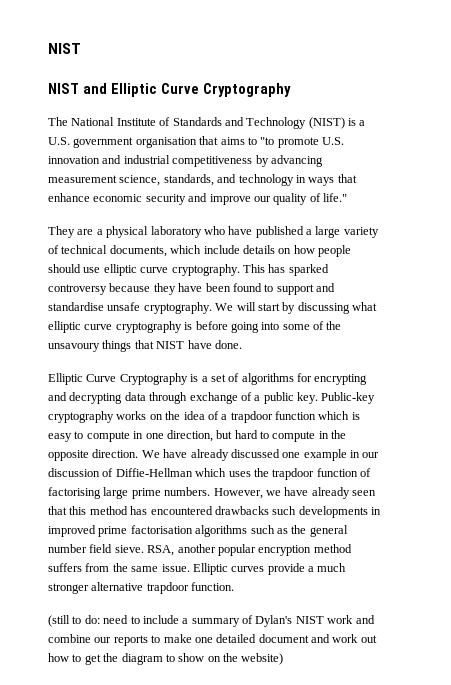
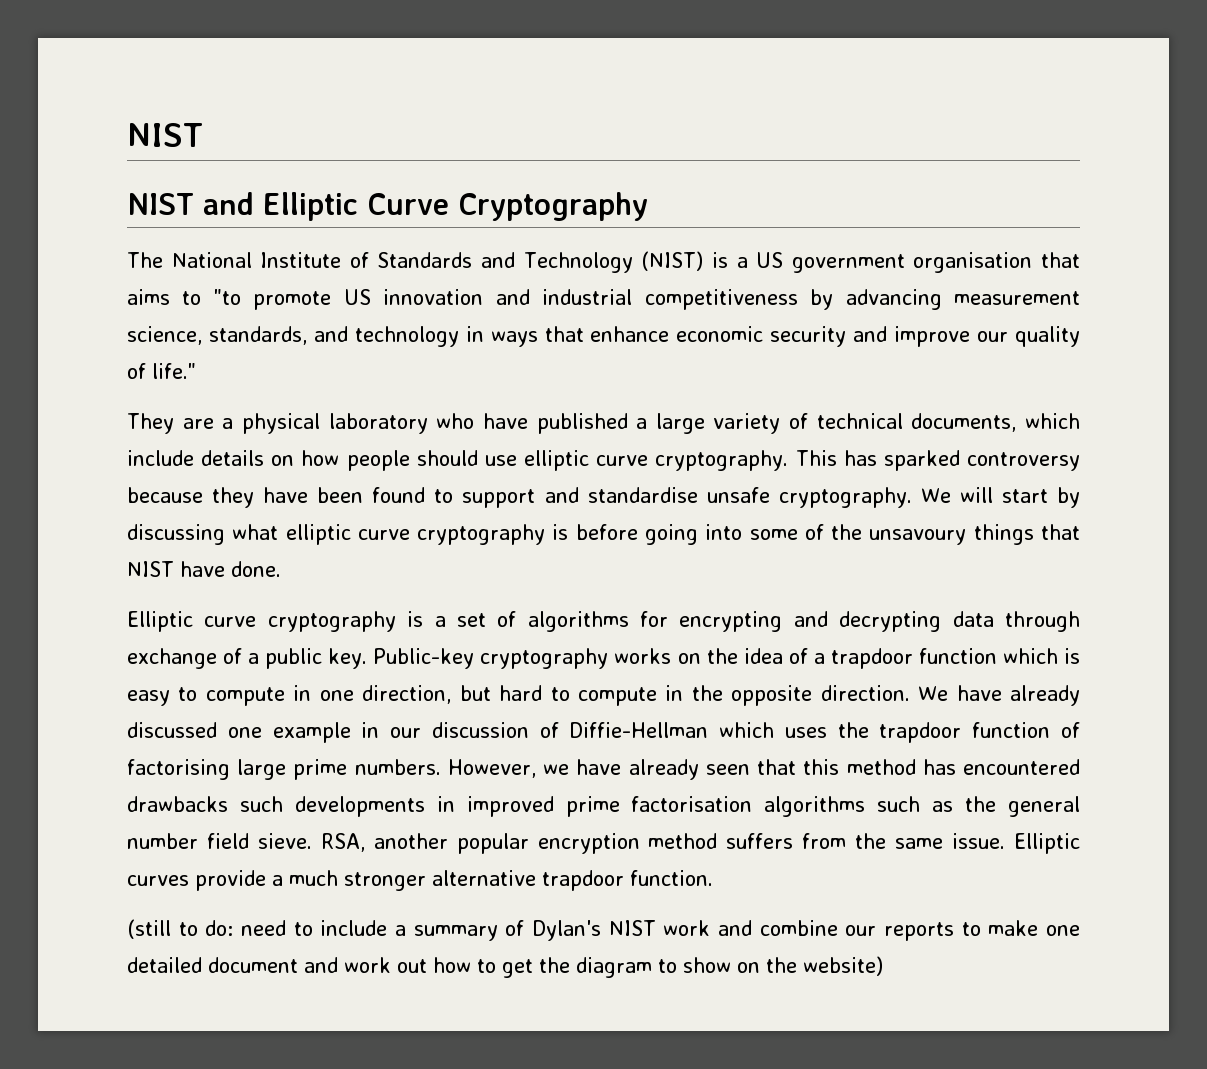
[48,137,70,145] U.S. -> [756,252,784,268] US
[322,137,344,145] U.S. -> [343,289,371,305] US
[86,373,188,385] Curve Cryptography -> [204,611,396,632] curve cryptography

